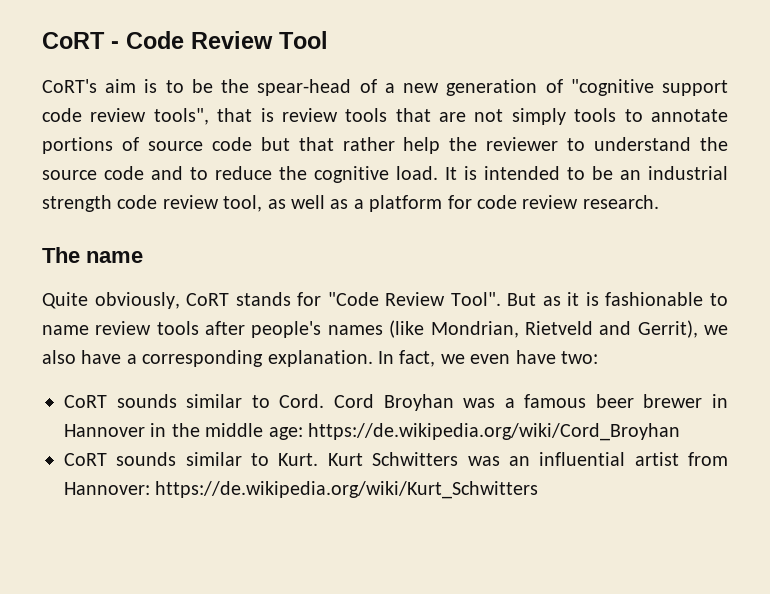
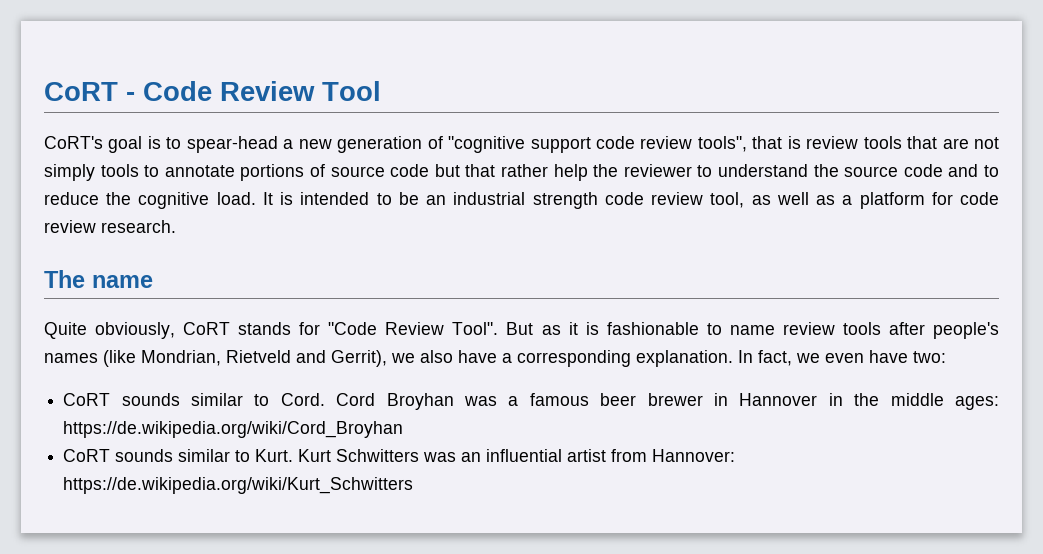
[105,79,137,93] aim -> [108,136,143,153] goal
[191,79,377,96] be the spear-head of -> [186,136,278,153] spear-head
[268,427,303,440] age: -> [954,396,999,410] ages:

